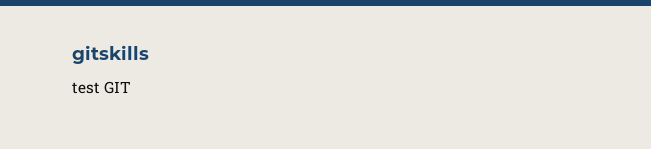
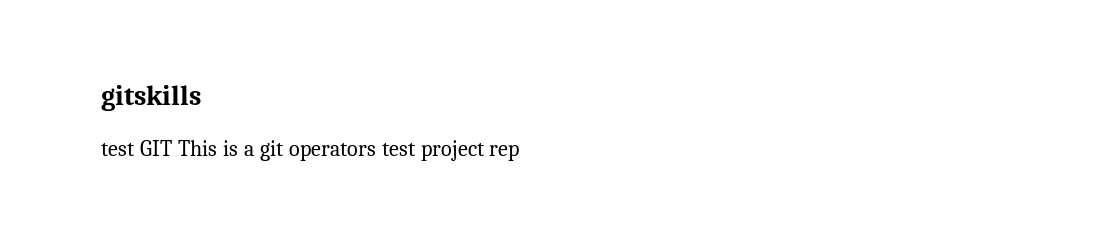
(132, 87) none -> [177,140,520,161] This is a git operators test project rep

